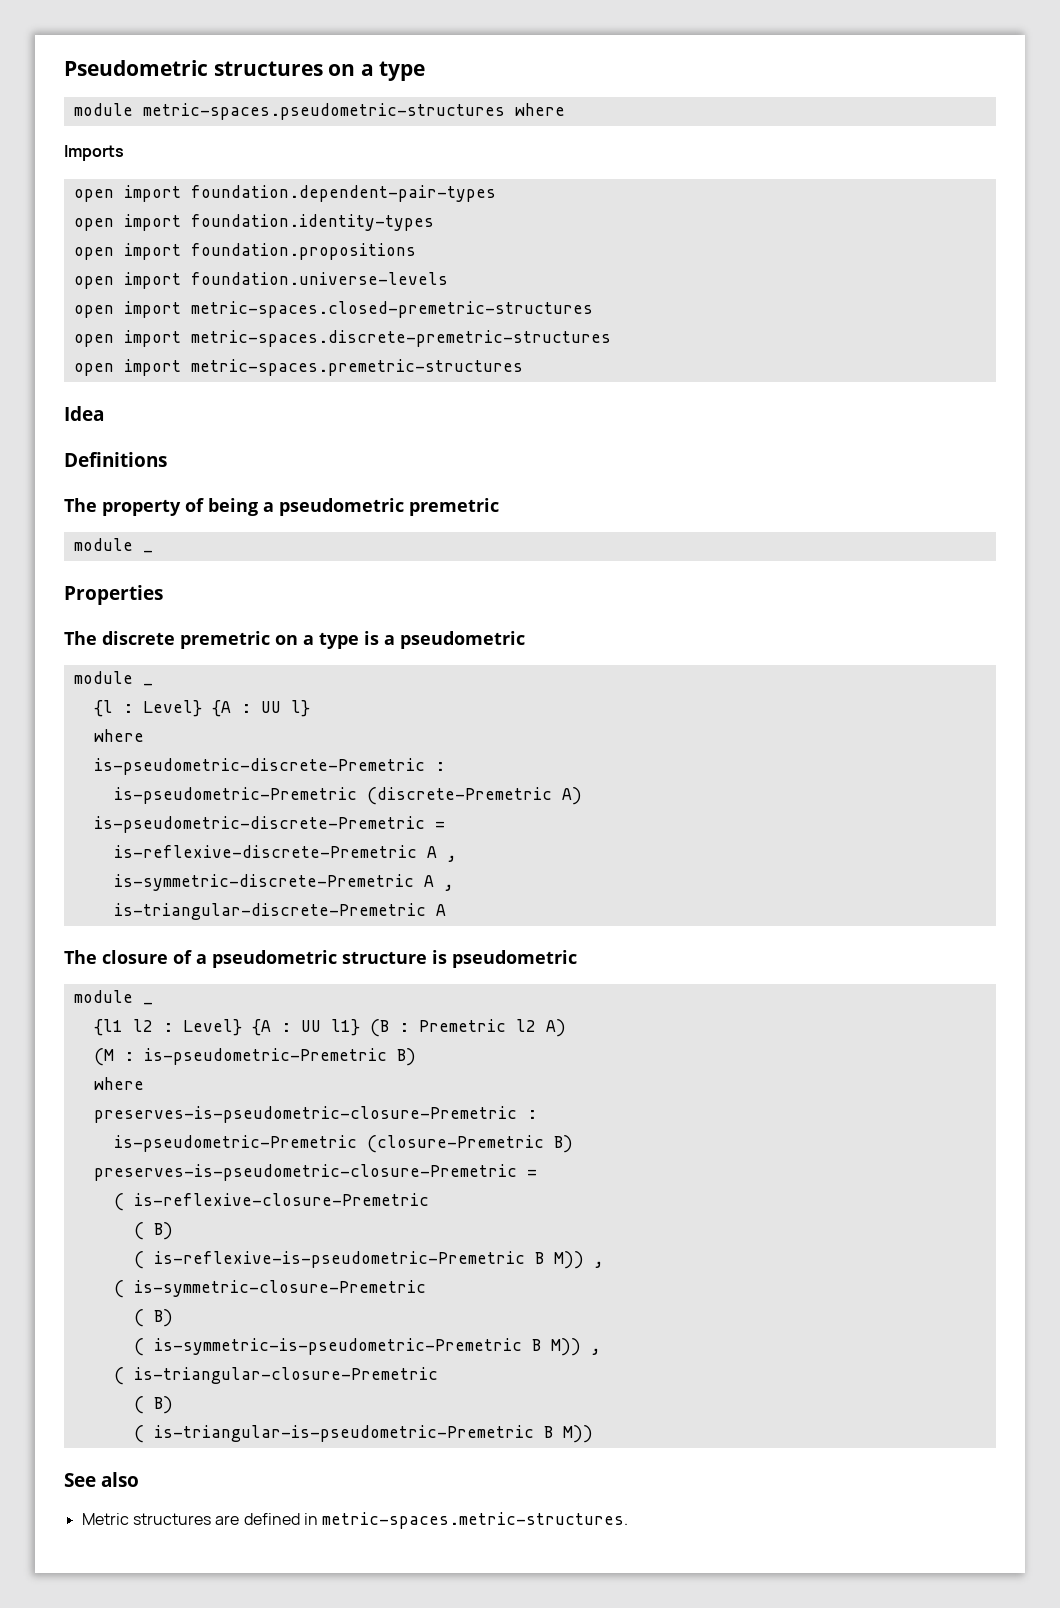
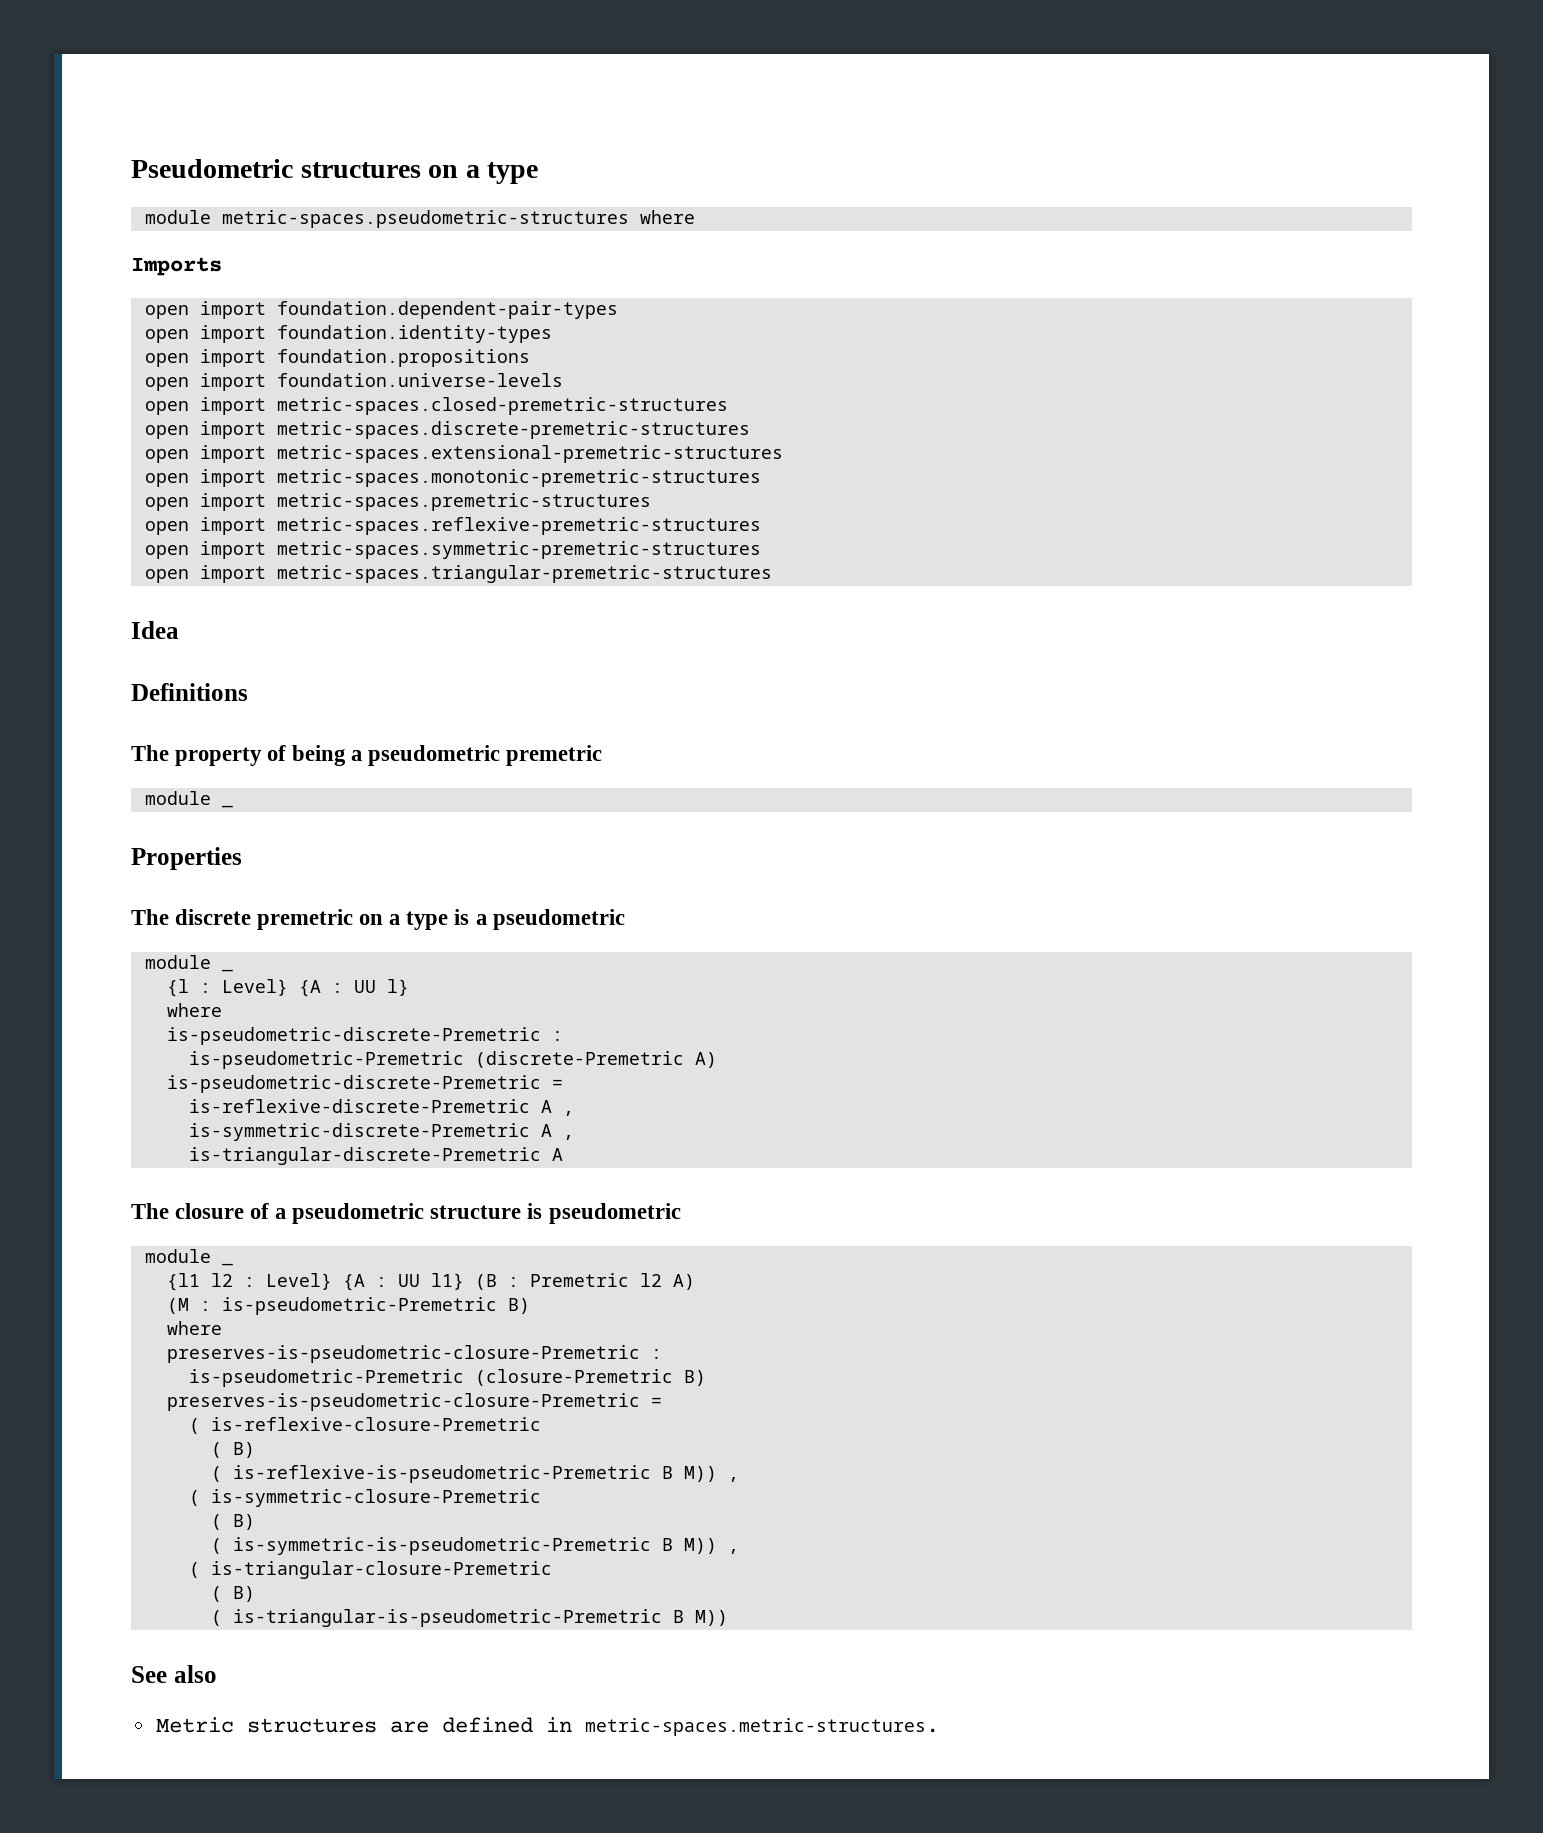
[190,359,523,376] metric-spaces.premetric-structures -> [276,445,783,463] [144,469,761,487] [144,493,651,511] [144,517,761,535] [144,541,761,559] [144,565,772,583] metric-spaces.extensional-premetric-structures // open import metric-spaces.monotonic-premetric-structures // open import metric-spaces.premetric-structures // open import metric-spaces.reflexive-premetric-structures // open import metric-spaces.symmetric-premetric-structures // open import metric-spaces.triangular-premetric-structures

